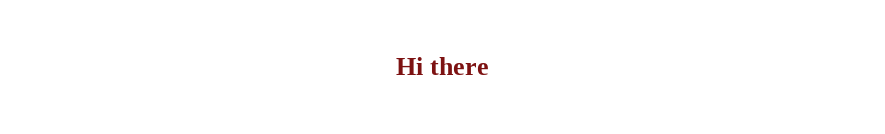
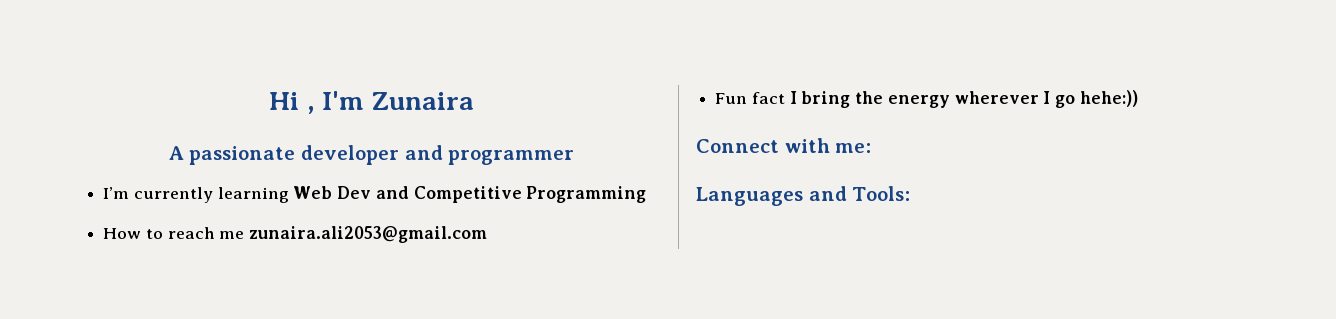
[430,57,490,75] there -> [306,91,474,114] [168,145,575,165] [103,186,647,203] [103,226,488,243] [715,90,1138,108] [696,138,872,153] [696,186,911,206] , I'm Zunaira // A passionate developer and programmer // I’m currently learning Web Dev and Competitive Programming // How to reach me zunaira.ali2053@gmail.com // Fun fact I bring the energy wherever I go hehe:)) // Connect with me: // Languages and Tools:

